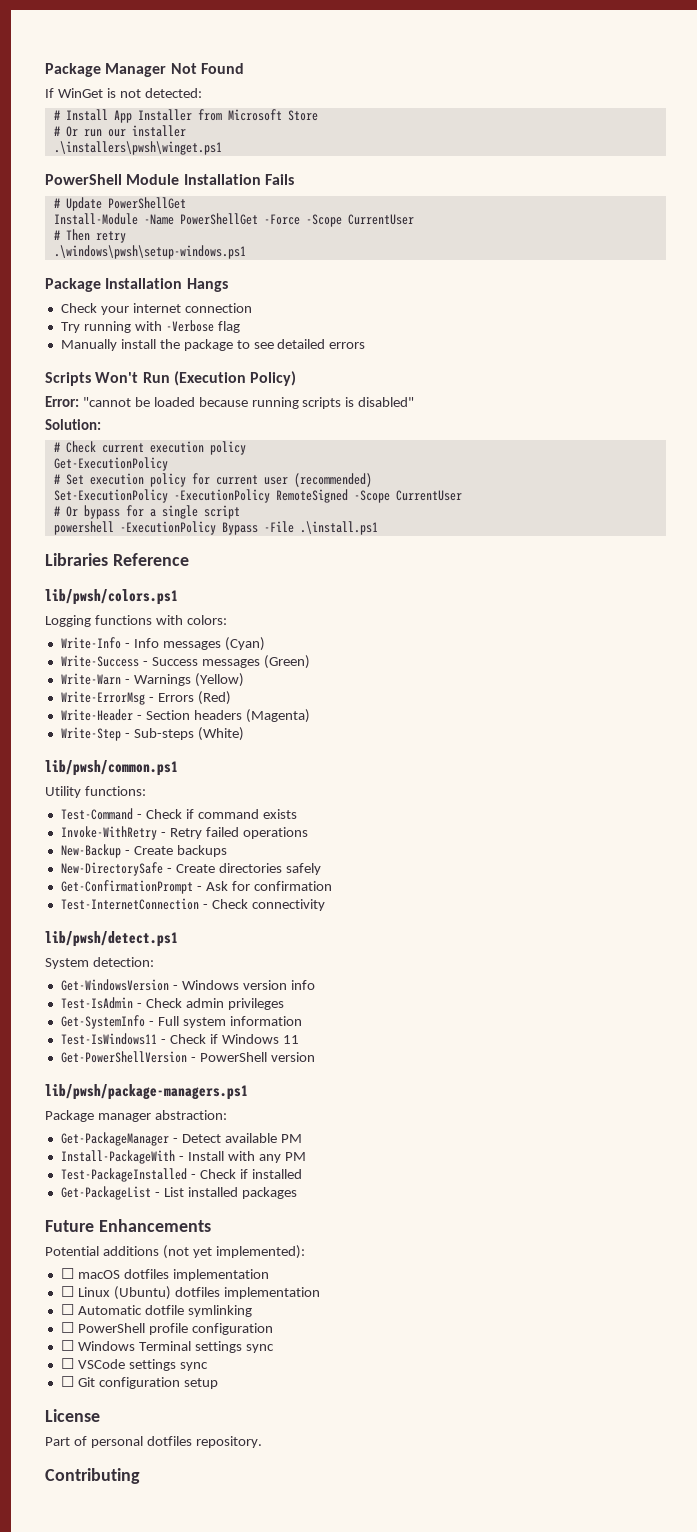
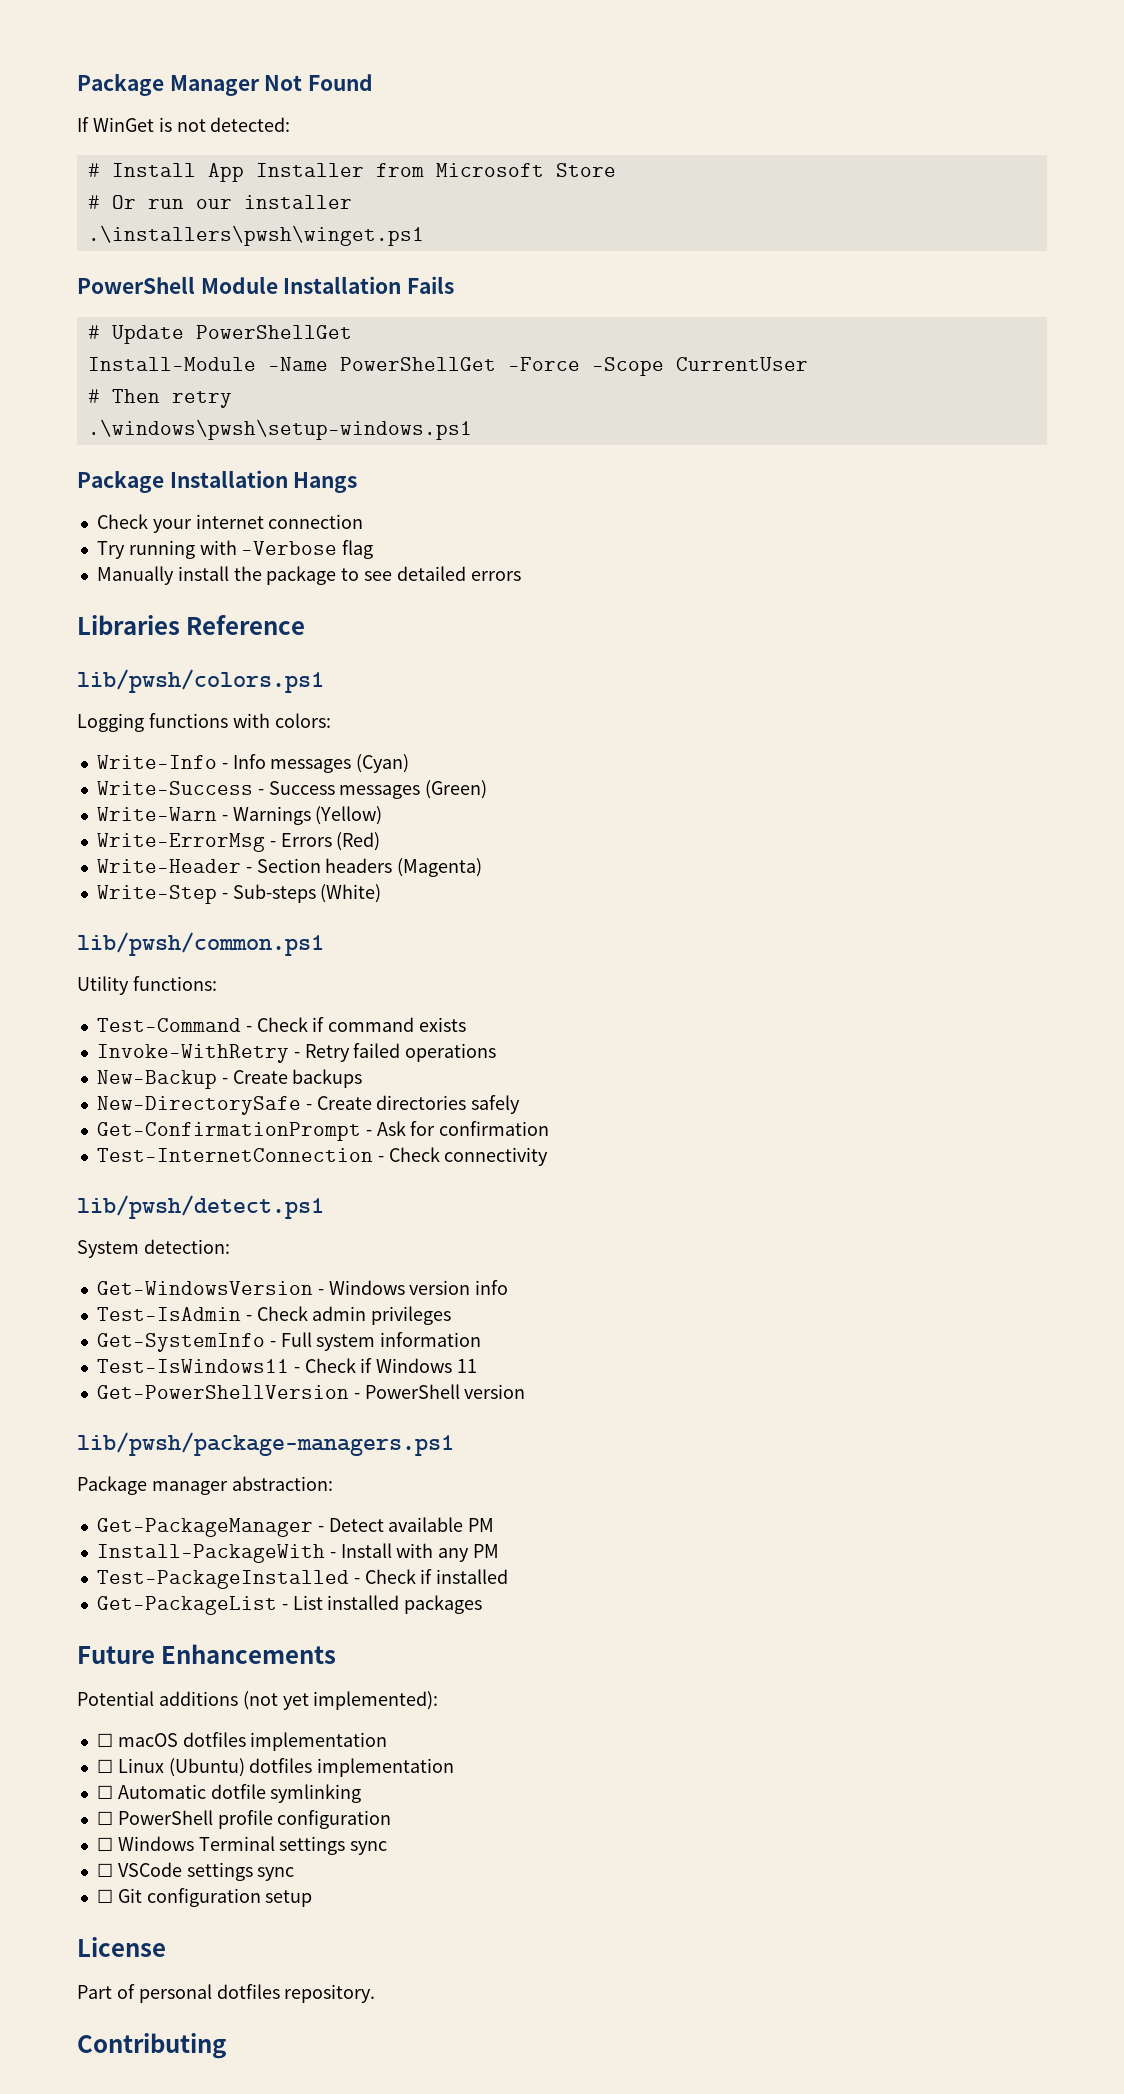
[45,371,297,386] [45,396,415,409] [45,419,101,430] [53,441,246,455] [53,457,168,471] [53,473,372,487] [53,489,462,503] [53,505,240,519] [53,521,378,535] // Scripts Won't Run (Execution Policy) // Error: "cannot be loaded because running scripts is disabled" // Solution: // # Check current execution policy // Get-ExecutionPolicy // # Set execution policy for current user (recommended) // Set-ExecutionPolicy -ExecutionPolicy RemoteSigned -Scope CurrentUser // # Or bypass for a single script // powershell -ExecutionPolicy Bypass -File .\install.ps1 -> (521, 576) none

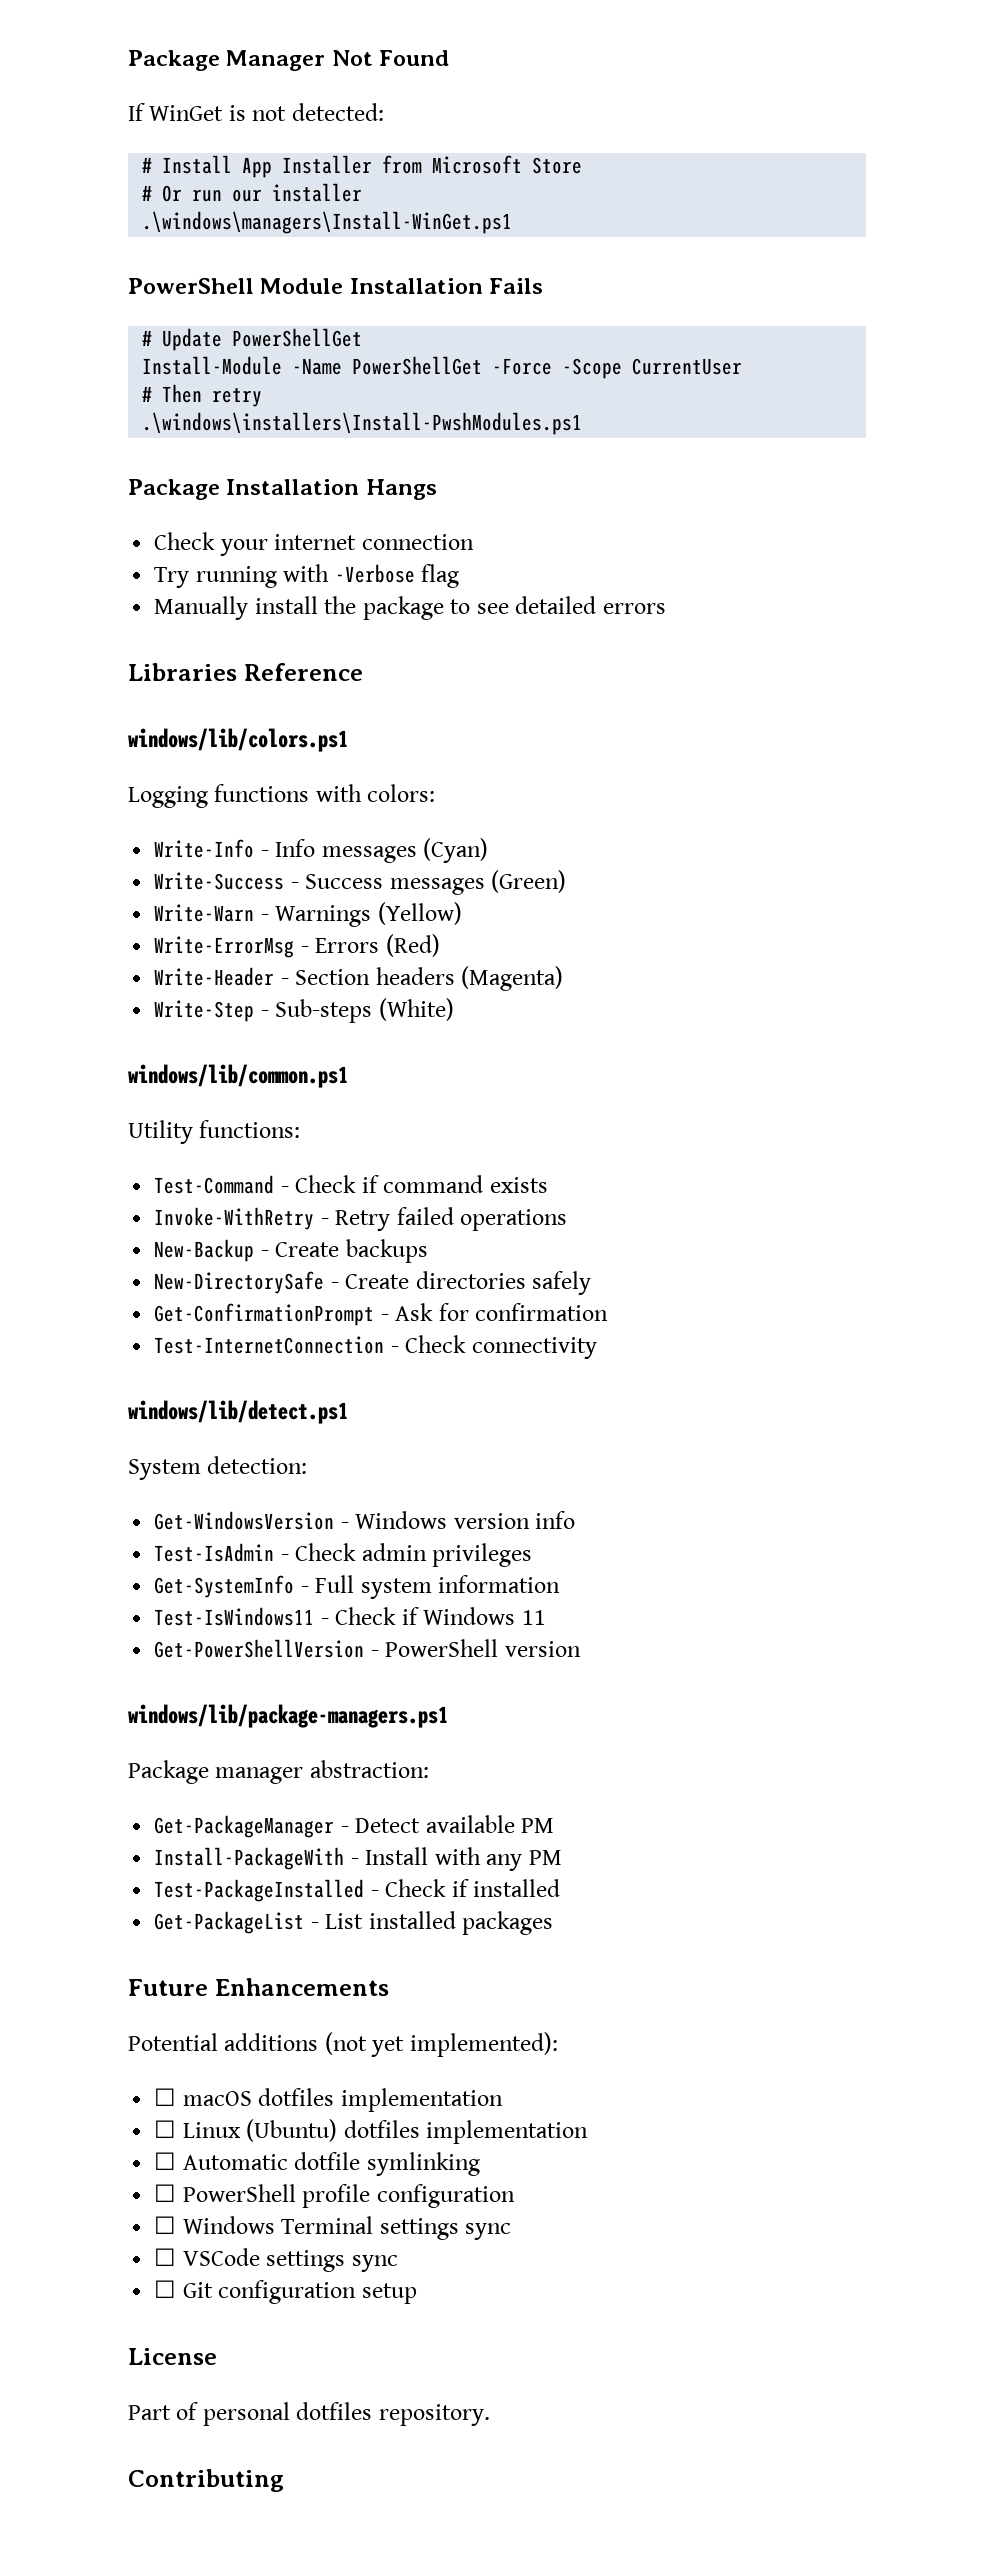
[87,225,424,246] .\installers\pwsh\winget.ps1 -> [142,211,513,234] .\windows\managers\Install-WinGet.ps1
[87,419,472,440] .\windows\pwsh\setup-windows.ps1 -> [142,412,583,435] .\windows\installers\Install-PwshModules.ps1
[77,669,324,693] lib/pwsh/colors.ps1 -> [128,728,348,752] windows/lib/colors.ps1
[77,932,324,956] lib/pwsh/common.ps1 -> [128,1064,348,1088] windows/lib/common.ps1
[77,1195,324,1219] lib/pwsh/detect.ps1 -> [128,1400,348,1424] windows/lib/detect.ps1
[77,1432,454,1456] lib/pwsh/package-managers.ps1 -> [128,1704,448,1728] windows/lib/package-managers.ps1

